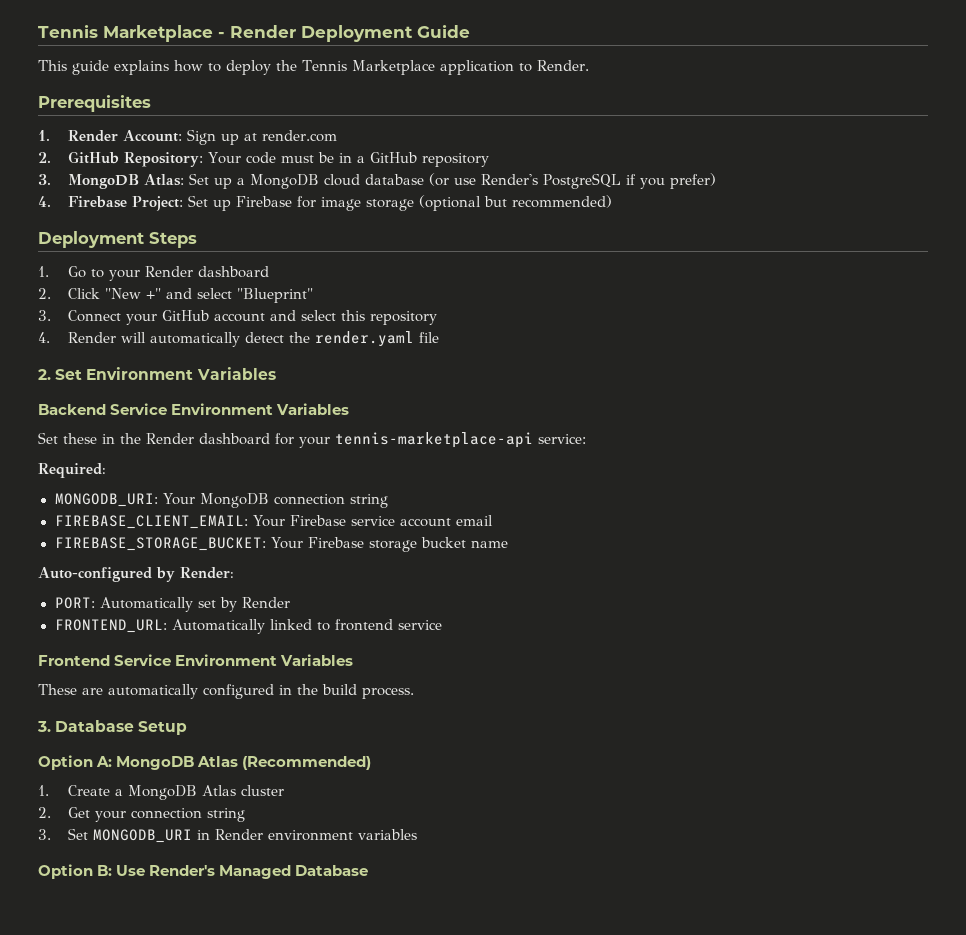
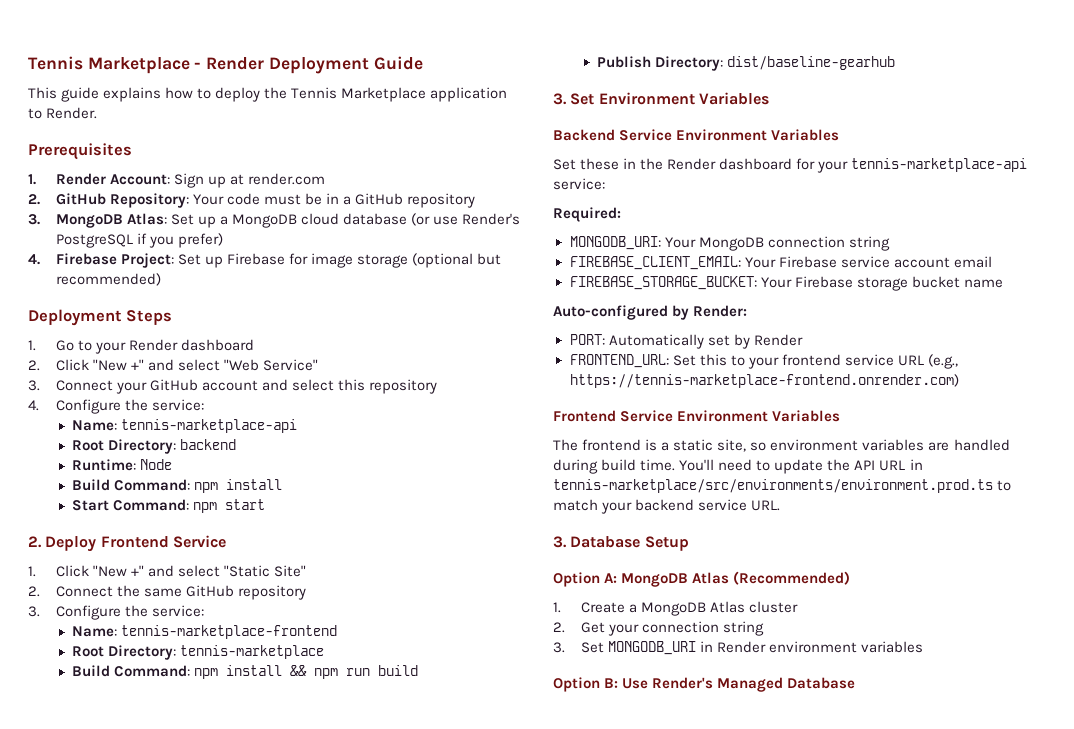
[236,288,313,303] "Blueprint" -> [223,359,318,371] "Web Service"
[67,331,439,347] [38,369,51,380] Render will automatically detect the render.yaml file // 2. -> [55,399,204,414] [72,419,298,433] [72,439,237,454] [72,459,173,471] [72,479,283,493] [72,499,266,513] [28,535,226,552] [28,565,306,577] [28,585,306,600] [28,605,204,620] [72,625,338,639] [72,645,325,660] [72,665,419,679] [597,56,896,71] [553,93,567,105] Configure the service: // Name: tennis-marketplace-api // Root Directory: backend // Runtime: Node // Build Command: npm install // Start Command: npm start // 2. Deploy Frontend Service // 1. Click "New +" and select "Static Site" // 2. Connect the same GitHub repository // 3. Configure the service: // Name: tennis-marketplace-frontend // Root Directory: tennis-marketplace // Build Command: npm install && npm run build // Publish Directory: dist/baseline-gearhub // 3.
[171,619,330,634] Automatically linked to -> [672,354,779,369] Set this to your
(442, 625) none -> [897,354,958,369] [569,374,959,388] URL (e.g., https://tennis-marketplace-frontend.onrender.com)
[38,684,414,699] These are automatically configured in the build process. -> [553,439,1010,452] [553,459,923,474] [553,479,1012,493] [553,499,781,514] The frontend is a static site, so environment variables are handled during build time. You'll need to update the API URL in tennis-marketplace/src/environments/environment.prod.ts to match your backend service URL.

